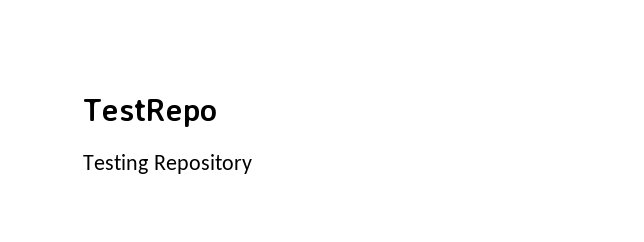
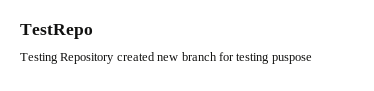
(252, 164) none -> [116,52,312,64] created new branch for testing puspose

